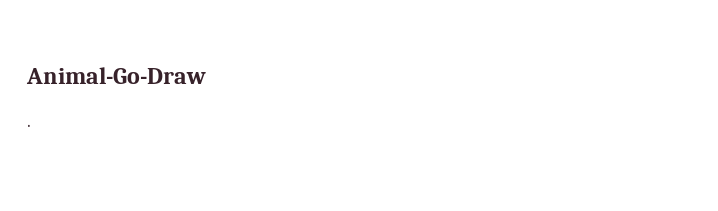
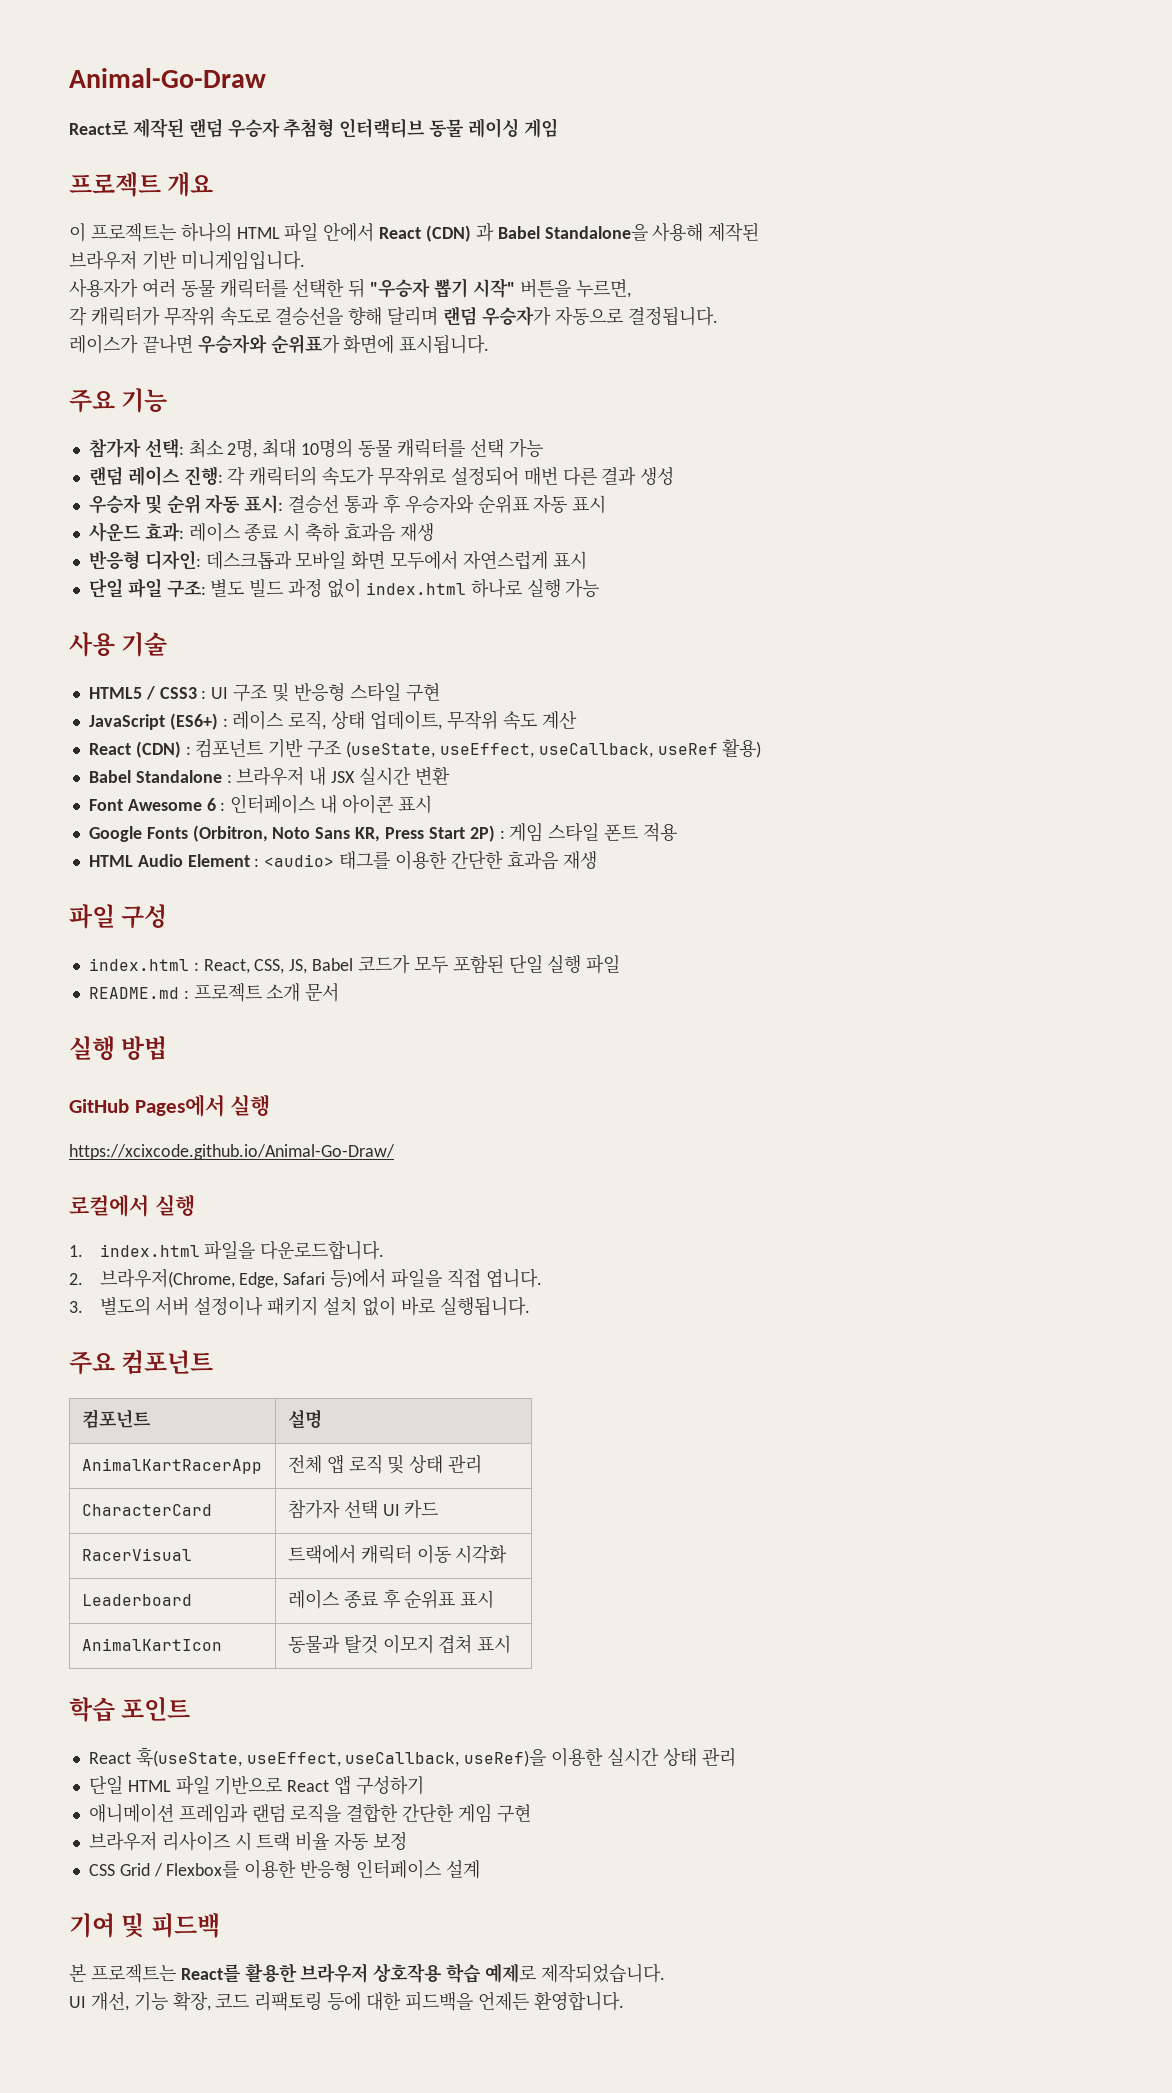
[27,124,31,127] . -> [69,118,558,138] [69,172,214,197] [69,222,760,242] [69,250,305,270] [69,278,631,298] [69,306,718,326] [69,334,490,354] [69,388,168,413] [88,438,543,458] [88,466,675,486] [88,494,607,514] [88,522,434,542] [88,550,587,570] [88,578,600,598] [69,632,168,657] [88,682,440,702] [88,711,577,730] [88,739,762,758] [88,767,450,786] [88,794,432,814] [88,822,677,842] [88,851,597,870] [69,904,168,929] [88,954,621,974] [88,983,340,1002] [69,1036,168,1061] [69,1094,271,1117] [69,1144,395,1160] [69,1194,195,1217] [69,1240,385,1260] [69,1268,542,1288] [69,1296,530,1316] [69,1350,214,1375] [81,1409,151,1429] [287,1409,322,1428] [81,1458,262,1474] [287,1454,483,1474] [81,1504,212,1516] [287,1499,439,1519] [81,1548,192,1561] [287,1544,508,1564] [81,1594,192,1606] [287,1589,495,1609] [81,1638,222,1651] [287,1634,512,1654] [69,1697,191,1722] [88,1747,736,1767] [88,1775,424,1795] [88,1804,531,1823] [88,1831,407,1851] [88,1859,480,1879] [69,1913,220,1938] [69,1963,665,1983] [69,1991,624,2011] React로 제작된 랜덤 우승자 추첨형 인터랙티브 동물 레이싱 게임 // 프로젝트 개요 // 이 프로젝트는 하나의 HTML 파일 안에서 React (CDN) 과 Babel Standalone을 사용해 제작된 // 브라우저 기반 미니게임입니다. // 사용자가 여러 동물 캐릭터를 선택한 뒤 "우승자 뽑기 시작" 버튼을 누르면, // 각 캐릭터가 무작위 속도로 결승선을 향해 달리며 랜덤 우승자가 자동으로 결정됩니다. // 레이스가 끝나면 우승자와 순위표가 화면에 표시됩니다. // 주요 기능 // 참가자 선택: 최소 2명, 최대 10명의 동물 캐릭터를 선택 가능 // 랜덤 레이스 진행: 각 캐릭터의 속도가 무작위로 설정되어 매번 다른 결과 생성 // 우승자 및 순위 자동 표시: 결승선 통과 후 우승자와 순위표 자동 표시 // 사운드 효과: 레이스 종료 시 축하 효과음 재생 // 반응형 디자인: 데스크톱과 모바일 화면 모두에서 자연스럽게 표시 // 단일 파일 구조: 별도 빌드 과정 없이 index.html 하나로 실행 가능 // 사용 기술 // HTML5 / CSS3 : UI 구조 및 반응형 스타일 구현 // JavaScript (ES6+) : 레이스 로직, 상태 업데이트, 무작위 속도 계산 // React (CDN) : 컴포넌트 기반 구조 (useState, useEffect, useCallback, useRef 활용) // Babel Standalone : 브라우저 내 JSX 실시간 변환 // Font Awesome 6 : 인터페이스 내 아이콘 표시 // Google Fonts (Orbitron, Noto Sans KR, Press Start 2P) : 게임 스타일 폰트 적용 // HTML Audio Element : <audio> 태그를 이용한 간단한 효과음 재생 // 파일 구성 // index.html : React, CSS, JS, Babel 코드가 모두 포함된 단일 실행 파일 // README.md : 프로젝트 소개 문서 // 실행 방법 // GitHub Pages에서 실행 // https://xcixcode.github.io/Animal-Go-Draw/ // 로컬에서 실행 // 1. index.html 파일을 다운로드합니다. // 2. 브라우저(Chrome, Edge, Safari 등)에서 파일을 직접 엽니다. // 3. 별도의 서버 설정이나 패키지 설치 없이 바로 실행됩니다. // 주요 컴포넌트 // 컴포넌트 | 설명 // AnimalKartRacerApp | 전체 앱 로직 및 상태 관리 // CharacterCard | 참가자 선택 UI 카드 // RacerVisual | 트랙에서 캐릭터 이동 시각화 // Leaderboard | 레이스 종료 후 순위표 표시 // AnimalKartIcon | 동물과 탈것 이모지 겹쳐 표시 // 학습 포인트 // React 훅(useState, useEffect, useCallback, useRef)을 이용한 실시간 상태 관리 // 단일 HTML 파일 기반으로 React 앱 구성하기 // 애니메이션 프레임과 랜덤 로직을 결합한 간단한 게임 구현 // 브라우저 리사이즈 시 트랙 비율 자동 보정 // CSS Grid / Flexbox를 이용한 반응형 인터페이스 설계 // 기여 및 피드백 // 본 프로젝트는 React를 활용한 브라우저 상호작용 학습 예제로 제작되었습니다. // UI 개선, 기능 확장, 코드 리팩토링 등에 대한 피드백을 언제든 환영합니다.

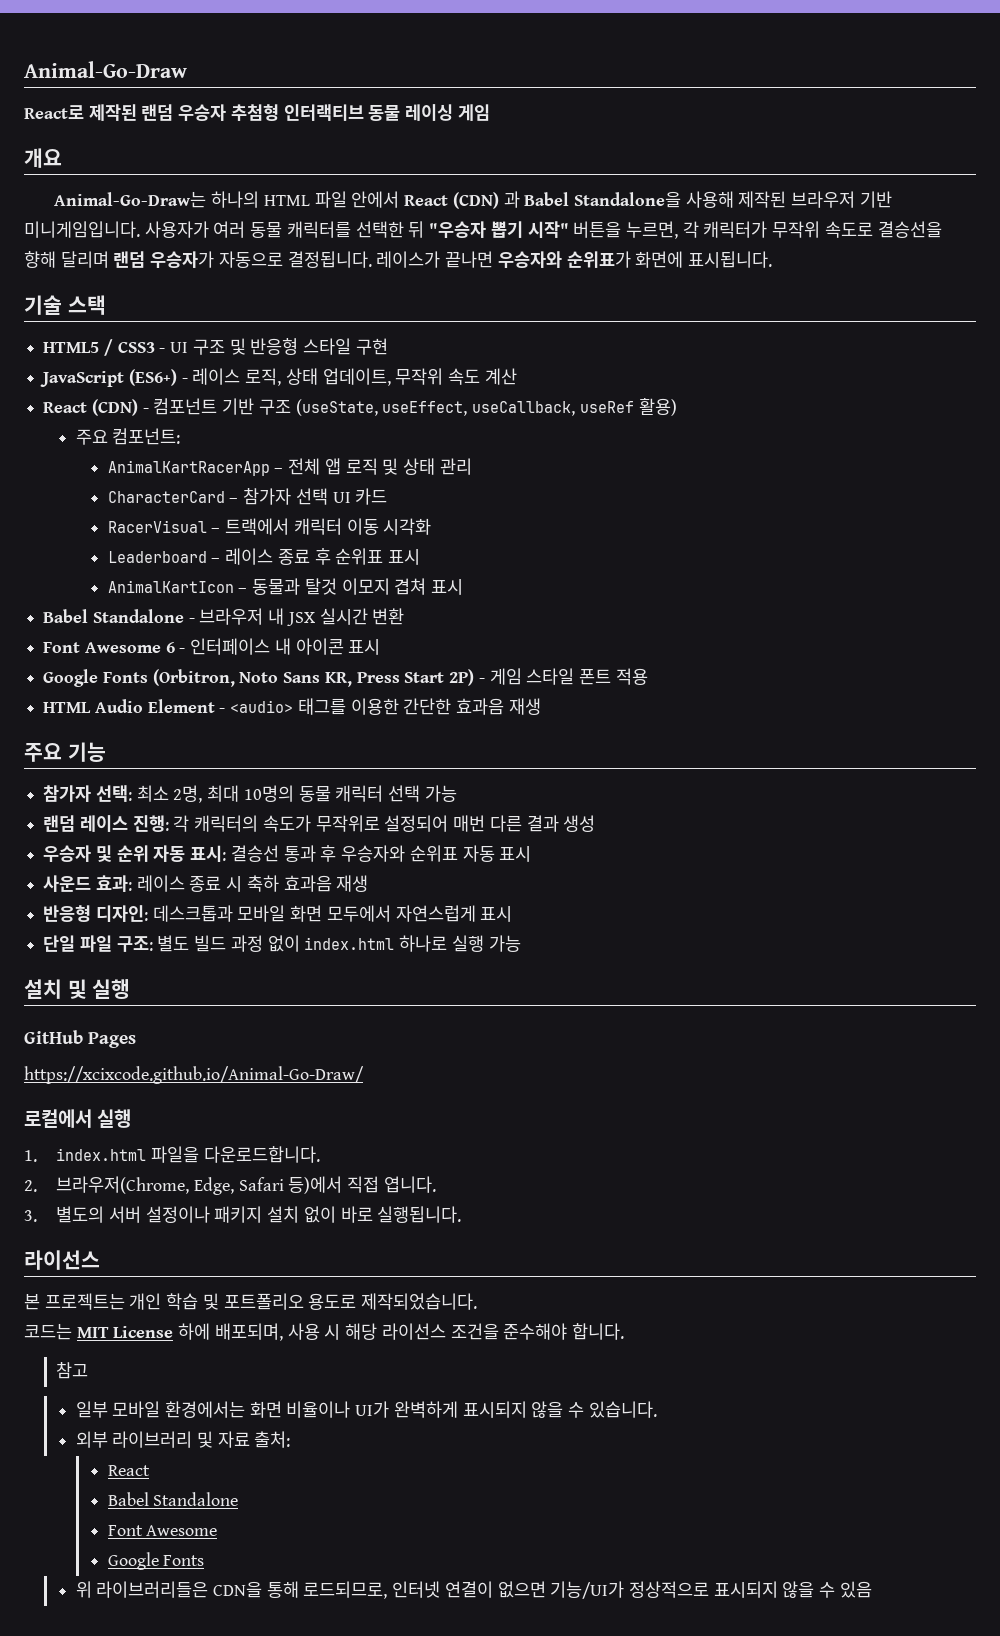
[69,172,161,197] 프로젝트 -> (490, 112) none
[69,223,176,242] 이 프로젝트는 -> [54,191,207,208] Animal-Go-Draw는
(760, 232) // -> (787, 199) none
(305, 260) // -> (140, 229) none
(631, 288) // -> (678, 230) none
(718, 316) // -> (372, 259) none
(490, 344) none -> [24,295,106,315] [43,338,388,356] [40,368,517,387] [43,398,677,416] [75,428,181,445] [107,458,472,476] [107,488,388,505] [107,518,432,535] [107,548,421,565] [107,578,464,595] [43,608,405,626] [43,638,381,655] [43,668,648,687] [43,698,541,715] // 기술 스택 // HTML5 / CSS3 - UI 구조 및 반응형 스타일 구현 // JavaScript (ES6+) - 레이스 로직, 상태 업데이트, 무작위 속도 계산 // React (CDN) - 컴포넌트 기반 구조 (useState, useEffect, useCallback, useRef 활용) // 주요 컴포넌트: // AnimalKartRacerApp – 전체 앱 로직 및 상태 관리 // CharacterCard – 참가자 선택 UI 카드 // RacerVisual – 트랙에서 캐릭터 이동 시각화 // Leaderboard – 레이스 종료 후 순위표 표시 // AnimalKartIcon – 동물과 탈것 이모지 겹쳐 표시 // Babel Standalone - 브라우저 내 JSX 실시간 변환 // Font Awesome 6 - 인터페이스 내 아이콘 표시 // Google Fonts (Orbitron, Noto Sans KR, Press Start 2P) - 게임 스타일 폰트 적용 // HTML Audio Element - <audio> 태그를 이용한 간단한 효과음 재생
[396,438,465,458] 캐릭터를 -> [335,785,384,802] 캐릭터
[69,632,168,657] [88,682,440,702] [88,711,577,730] [88,739,762,758] [88,767,450,786] [88,794,432,814] [88,822,677,842] [88,851,597,870] [69,904,168,929] [88,954,621,974] [88,983,340,1002] [69,1036,168,1061] 사용 기술 // HTML5 / CSS3 : UI 구조 및 반응형 스타일 구현 // JavaScript (ES6+) : 레이스 로직, 상태 업데이트, 무작위 속도 계산 // React (CDN) : 컴포넌트 기반 구조 (useState, useEffect, useCallback, useRef 활용) // Babel Standalone : 브라우저 내 JSX 실시간 변환 // Font Awesome 6 : 인터페이스 내 아이콘 표시 // Google Fonts (Orbitron, Noto Sans KR, Press Start 2P) : 게임 스타일 폰트 적용 // HTML Audio Element : <audio> 태그를 이용한 간단한 효과음 재생 // 파일 구성 // index.html : React, CSS, JS, Babel 코드가 모두 포함된 단일 실행 파일 // README.md : 프로젝트 소개 문서 // 실행 방법 -> [24,979,131,999] 설치 및 실행
[134,1094,271,1117] Pages에서 실행 -> [88,1032,137,1048] Pages
[391,1268,443,1288] 파일을 -> (343, 1185) none
[69,1350,214,1375] [81,1409,151,1429] [287,1409,322,1428] [81,1458,262,1474] [287,1454,483,1474] [81,1504,212,1516] [287,1499,439,1519] [81,1548,192,1561] [287,1544,508,1564] [81,1594,192,1606] [287,1589,495,1609] [81,1638,222,1651] [287,1634,512,1654] [69,1697,191,1722] [88,1747,736,1767] [88,1775,424,1795] [88,1804,531,1823] [88,1831,407,1851] [88,1859,480,1879] [69,1913,220,1938] [69,1963,665,1983] [69,1991,624,2011] 주요 컴포넌트 // 컴포넌트 | 설명 // AnimalKartRacerApp | 전체 앱 로직 및 상태 관리 // CharacterCard | 참가자 선택 UI 카드 // RacerVisual | 트랙에서 캐릭터 이동 시각화 // Leaderboard | 레이스 종료 후 순위표 표시 // AnimalKartIcon | 동물과 탈것 이모지 겹쳐 표시 // 학습 포인트 // React 훅(useState, useEffect, useCallback, useRef)을 이용한 실시간 상태 관리 // 단일 HTML 파일 기반으로 React 앱 구성하기 // 애니메이션 프레임과 랜덤 로직을 결합한 간단한 게임 구현 // 브라우저 리사이즈 시 트랙 비율 자동 보정 // CSS Grid / Flexbox를 이용한 반응형 인터페이스 설계 // 기여 및 피드백 // 본 프로젝트는 React를 활용한 브라우저 상호작용 학습 예제로 제작되었습니다. // UI 개선, 기능 확장, 코드 리팩토링 등에 대한 피드백을 언제든 환영합니다. -> [24,1250,100,1270] [24,1293,478,1310] [24,1323,624,1341] [56,1362,89,1379] [75,1401,657,1418] [75,1431,291,1448] [107,1465,150,1476] [107,1492,239,1506] [107,1525,218,1536] [107,1552,205,1570] [75,1581,872,1599] 라이선스 // 본 프로젝트는 개인 학습 및 포트폴리오 용도로 제작되었습니다. // 코드는 MIT License 하에 배포되며, 사용 시 해당 라이선스 조건을 준수해야 합니다. // 참고 // 일부 모바일 환경에서는 화면 비율이나 UI가 완벽하게 표시되지 않을 수 있습니다. // 외부 라이브러리 및 자료 출처: // React // Babel Standalone // Font Awesome // Google Fonts // 위 라이브러리들은 CDN을 통해 로드되므로, 인터넷 연결이 없으면 기능/UI가 정상적으로 표시되지 않을 수 있음

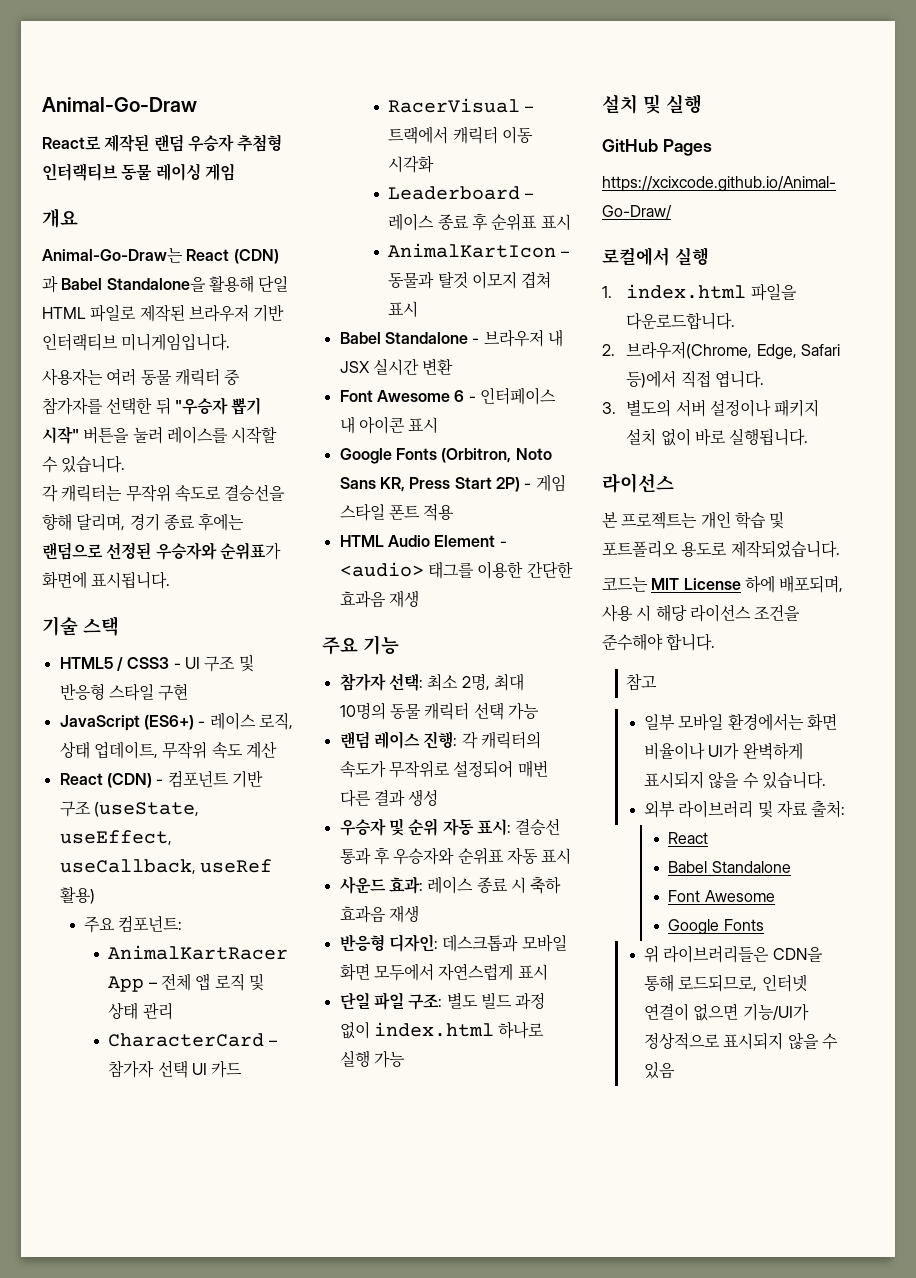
[211,191,400,208] 하나의 HTML 파일 안에서 -> (183, 255) none
[685,191,734,208] 사용해 -> [208,275,289,293] [42,304,137,322] 활용해 단일 HTML 파일로
(892, 199) none -> [42,333,118,351] 인터랙티브
[144,221,209,238] 사용자가 -> [42,368,103,386] // 사용자는
[286,221,351,238] 캐릭터를 -> [174,368,241,386] [42,397,103,415] 캐릭터 중 참가자를
[625,221,942,239] [24,251,494,268] 누르면, 각 캐릭터가 무작위 속도로 결승선을 향해 달리며 랜덤 우승자가 자동으로 결정됩니다. 레이스가 끝나면 -> [132,426,278,444] [42,455,126,473] [42,484,286,502] [42,513,245,531] [42,542,152,560] 눌러 레이스를 시작할 수 있습니다. // 각 캐릭터는 무작위 속도로 결승선을 향해 달리며, 경기 종료 후에는 랜덤으로 선정된

